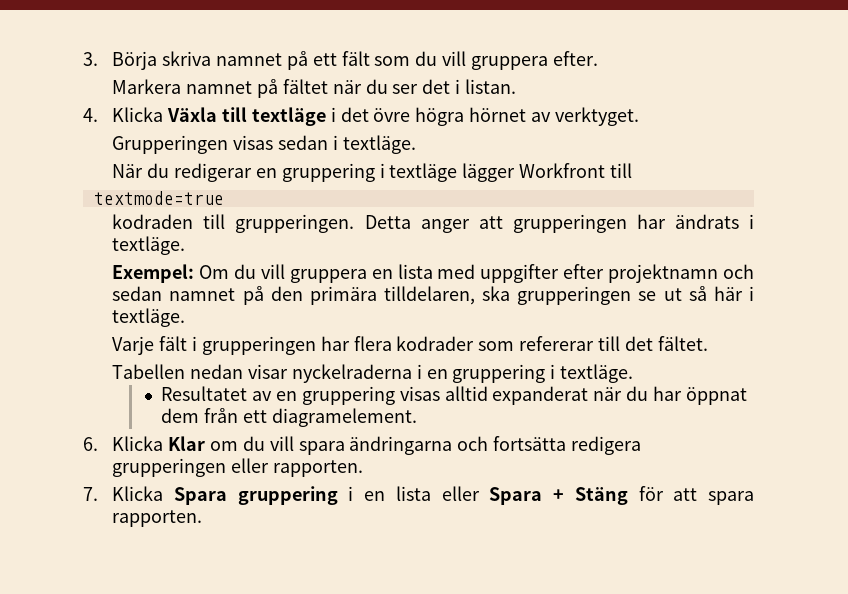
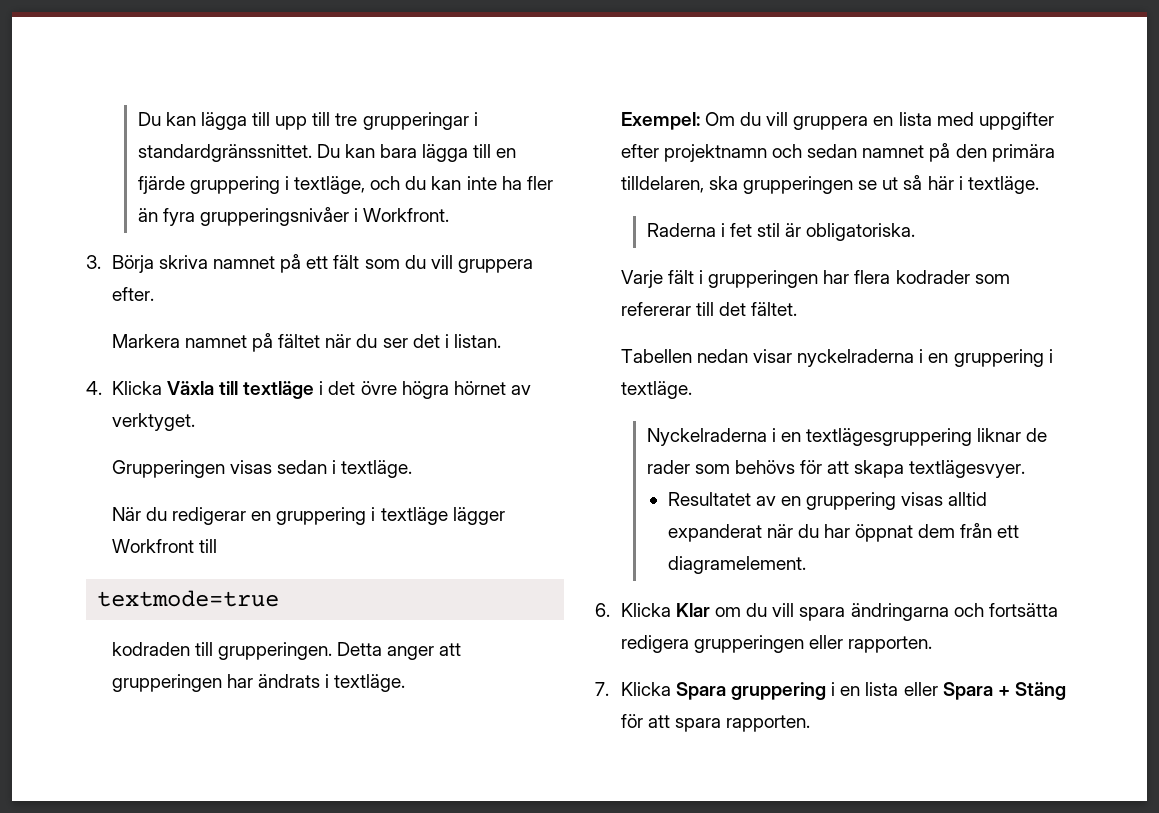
(83, 59) none -> [137,112,478,130] [137,144,517,162] [137,176,553,194] [137,207,450,226] Du kan lägga till upp till tre grupperingar i standardgränssnittet. Du kan bara lägga till en fjärde gruppering i textläge, och du kan inte ha fler än fyra grupperingsnivåer i Workfront. //
(186, 317) none -> [646,223,916,241] // Raderna i fet stil är obligatoriska.
(634, 373) none -> [646,428,1048,446] [646,460,1026,478] // Nyckelraderna i en textlägesgruppering liknar de rader som behövs för att skapa textlägesvyer.

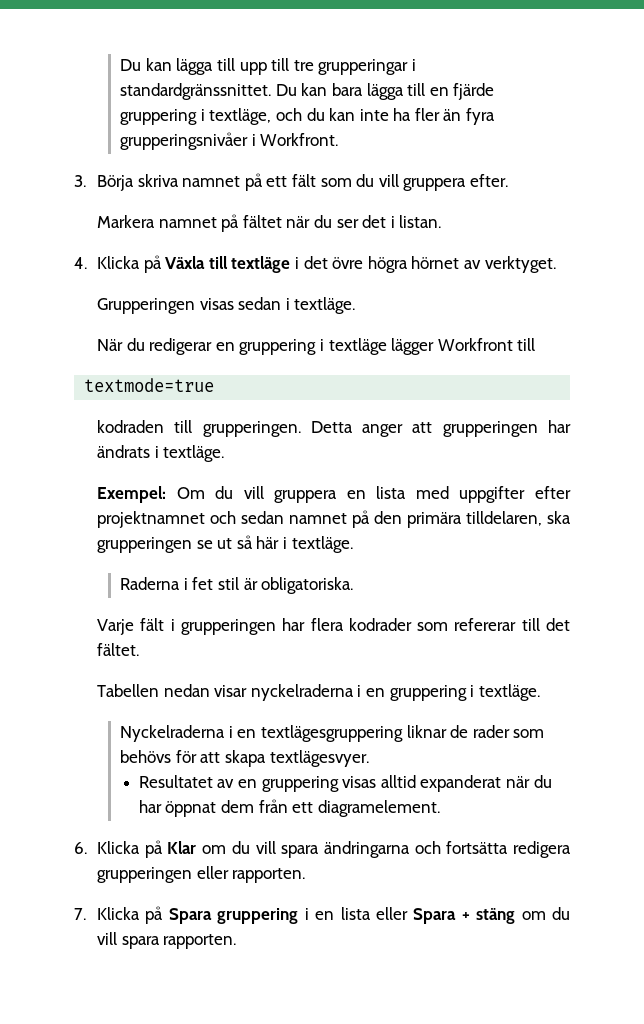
(162, 388) none -> [143,255,162,273] på
[663,144,767,162] projektnamn -> [97,511,206,528] projektnamnet
(671, 610) none -> [144,840,163,858] på
(671, 689) none -> [145,906,164,924] på
[1014,682,1066,700] [620,714,670,728] Stäng för att -> [476,907,570,924] [97,932,118,945] stäng om du vill

